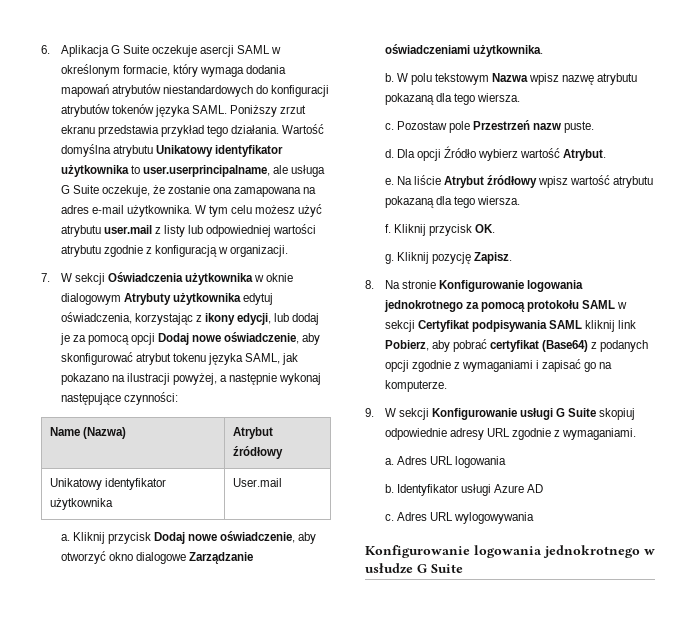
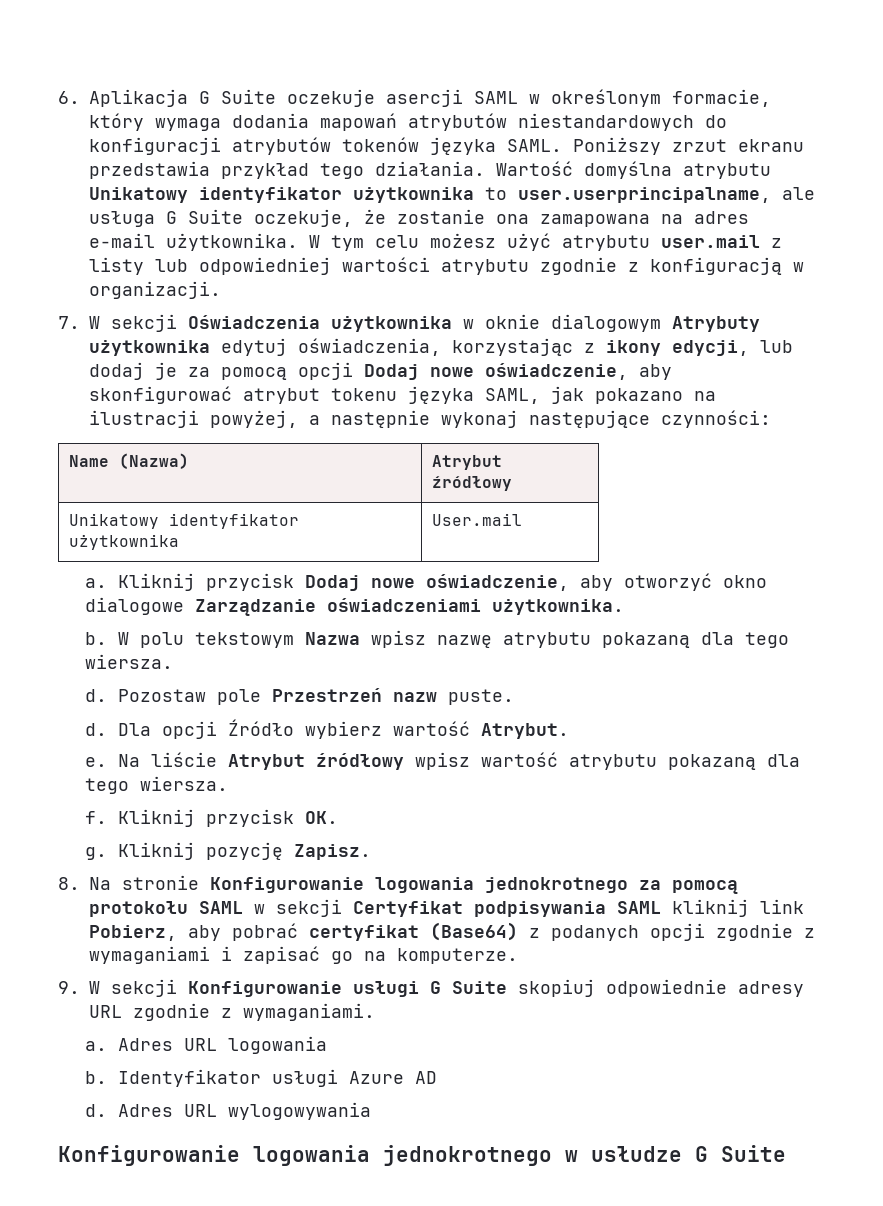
[384,123,394,130] c. -> [85,689,108,702] d.
[384,514,394,521] c. -> [85,1104,108,1117] d.

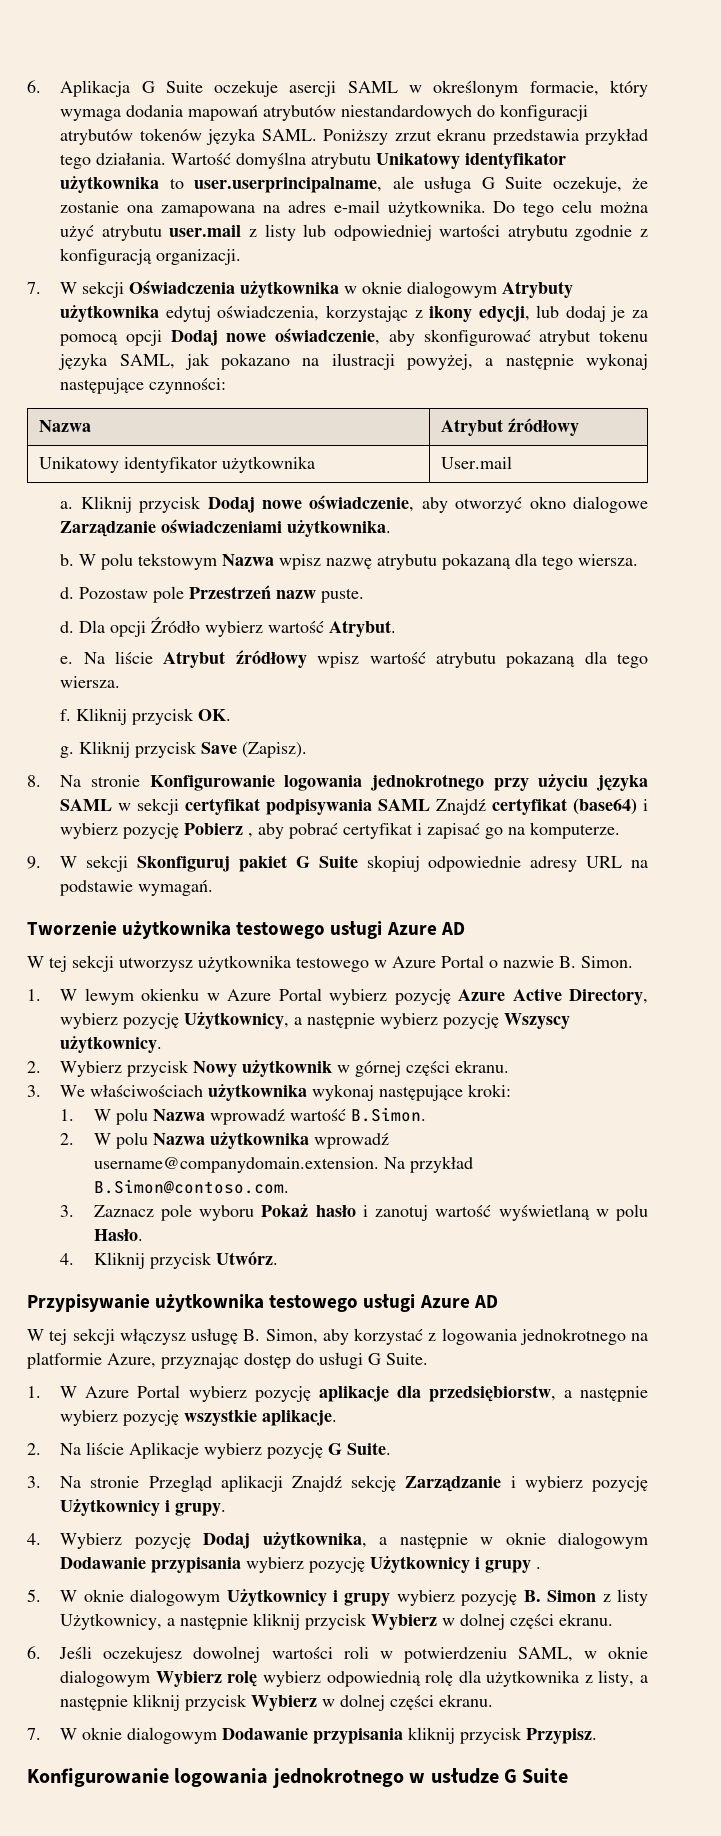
[309,233,496,251] W tym celu możesz -> [493,200,648,217] Do tego celu można
[793,262,804,272] w -> (153, 256) none
[68,453,189,469] Name (Nazwa) -> [39,420,92,432] Nazwa
[206,842,372,860] pozycję Zapisz. -> [135,741,308,758] przycisk Save (Zapisz).
[639,880,738,894] [89,901,188,917] za pomocą protokołu -> [493,774,649,791] przy użyciu języka
[353,901,463,917] Certyfikat -> [185,798,261,815] certyfikat
[672,899,804,917] [89,922,815,941] [89,946,210,964] kliknij link Pobierz, aby pobrać certyfikat (Base64) z podanych opcji zgodnie z wymaganiami -> [436,798,648,815] [60,822,414,839] Znajdź certyfikat (base64) i wybierz pozycję Pobierz , aby pobrać certyfikat
[188,981,419,997] Konfigurowanie usługi -> [137,855,287,872] Skonfiguruj pakiet
[133,1003,375,1021] [85,1036,328,1054] [85,1069,438,1087] [85,1102,372,1120] zgodnie z wymaganiami. // a. Adres URL logowania // b. Identyfikator usługi Azure AD // d. Adres URL wylogowywania -> [630,860,648,868] [60,880,214,896] [27,921,465,939] [27,955,633,972] [27,988,649,1005] [60,1012,571,1029] [60,1036,163,1053] [27,1060,510,1077] [27,1084,512,1101] [60,1107,426,1125] [60,1132,389,1149] [93,1156,473,1173] [93,1179,289,1194] [60,1204,648,1221] [93,1229,143,1241] [60,1251,278,1269] [27,1294,498,1312] [27,1328,648,1345] [27,1352,428,1369] [27,1385,648,1402] [60,1409,338,1426] [27,1442,392,1459] [27,1475,649,1492] [60,1499,227,1516] [27,1532,649,1549] [60,1556,542,1573] [27,1589,649,1606] [60,1613,614,1630] [27,1646,648,1663] [60,1670,648,1687] [60,1694,494,1711] [27,1727,598,1744] na podstawie wymagań. // Tworzenie użytkownika testowego usługi Azure AD // W tej sekcji utworzysz użytkownika testowego w Azure Portal o nazwie B. Simon. // 1. W lewym okienku w Azure Portal wybierz pozycję Azure Active Directory, wybierz pozycję Użytkownicy, a następnie wybierz pozycję Wszyscy użytkownicy. // 2. Wybierz przycisk Nowy użytkownik w górnej części ekranu. // 3. We właściwościach użytkownika wykonaj następujące kroki: // 1. W polu Nazwa wprowadź wartość B.Simon. // 2. W polu Nazwa użytkownika wprowadź username@companydomain.extension. Na przykład B.Simon@contoso.com. // 3. Zaznacz pole wyboru Pokaż hasło i zanotuj wartość wyświetlaną w polu Hasło. // 4. Kliknij przycisk Utwórz. // Przypisywanie użytkownika testowego usługi Azure AD // W tej sekcji włączysz usługę B. Simon, aby korzystać z logowania jednokrotnego na platformie Azure, przyznając dostęp do usługi G Suite. // 1. W Azure Portal wybierz pozycję aplikacje dla przedsiębiorstw, a następnie wybierz pozycję wszystkie aplikacje. // 2. Na liście Aplikacje wybierz pozycję G Suite. // 3. Na stronie Przegląd aplikacji Znajdź sekcję Zarządzanie i wybierz pozycję Użytkownicy i grupy. // 4. Wybierz pozycję Dodaj użytkownika, a następnie w oknie dialogowym Dodawanie przypisania wybierz pozycję Użytkownicy i grupy . // 5. W oknie dialogowym Użytkownicy i grupy wybierz pozycję B. Simon z listy Użytkownicy, a następnie kliknij przycisk Wybierz w dolnej części ekranu. // 6. Jeśli oczekujesz dowolnej wartości roli w potwierdzeniu SAML, w oknie dialogowym Wybierz rolę wybierz odpowiednią rolę dla użytkownika z listy, a następnie kliknij przycisk Wybierz w dolnej części ekranu. // 7. W oknie dialogowym Dodawanie przypisania kliknij przycisk Przypisz.

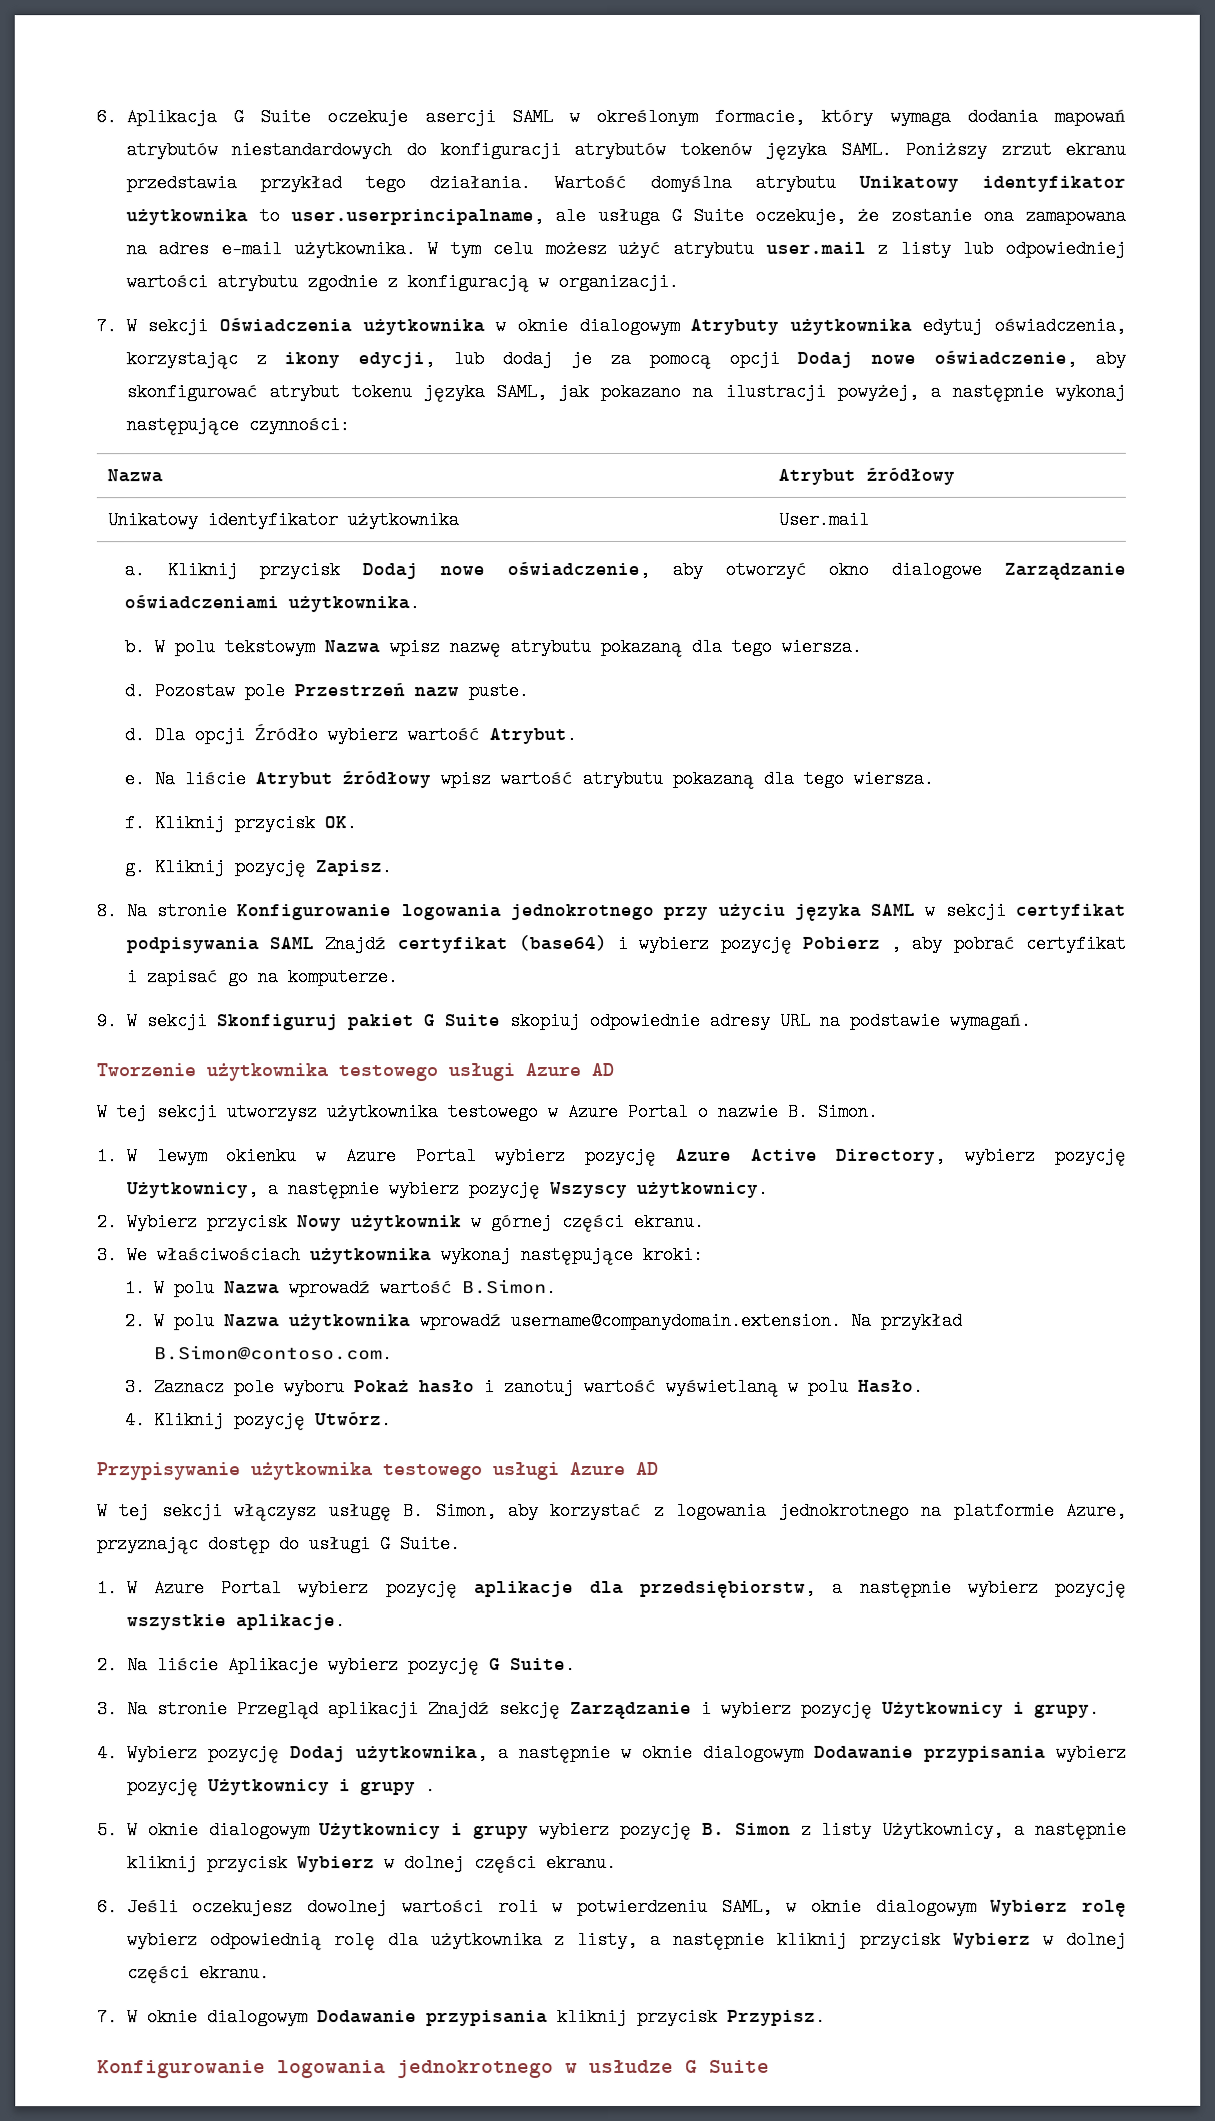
[493,200,648,217] Do tego celu można -> [427,240,607,259] W tym celu możesz
(153, 256) none -> [537,273,549,292] w
[135,741,308,758] przycisk Save (Zapisz). -> [233,858,392,878] pozycję Zapisz.
[149,1252,212,1269] przycisk -> [234,1411,307,1431] pozycję

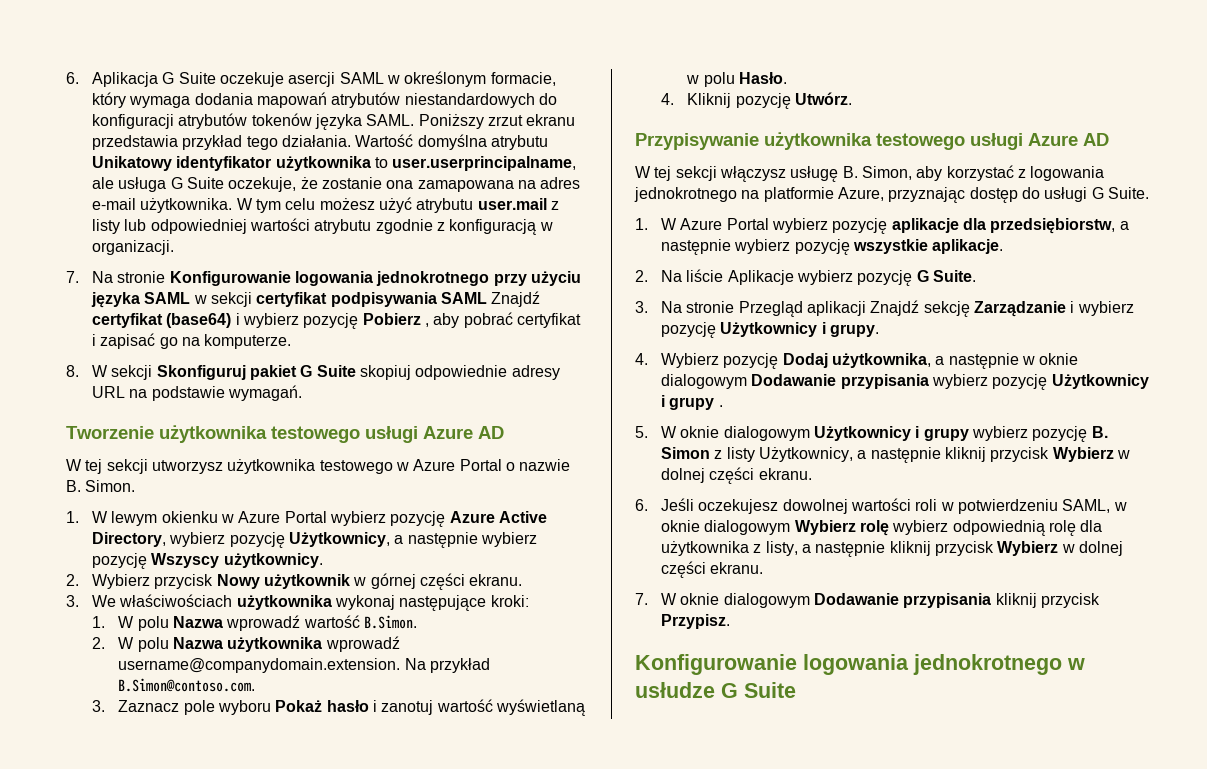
[125,316,1126,336] [125,349,1127,370] [125,382,1126,403] [125,416,350,436] [107,469,164,483] [778,467,956,485] [107,511,460,530] [778,510,870,529] [123,560,1126,580] [123,594,420,613] [123,637,862,658] [123,682,529,701] [123,724,577,745] [123,769,934,789] [123,814,357,833] [123,858,392,878] [96,902,117,921] W sekcji Oświadczenia użytkownika w oknie dialogowym Atrybuty użytkownika edytuj oświadczenia, korzystając z ikony edycji, lub dodaj je za pomocą opcji Dodaj nowe oświadczenie, aby skonfigurować atrybut tokenu języka SAML, jak pokazano na ilustracji powyżej, a następnie wykonaj następujące czynności: // Nazwa | Atrybut źródłowy // Unikatowy identyfikator użytkownika | User.mail // a. Kliknij przycisk Dodaj nowe oświadczenie, aby otworzyć okno dialogowe Zarządzanie oświadczeniami użytkownika. // b. W polu tekstowym Nazwa wpisz nazwę atrybutu pokazaną dla tego wiersza. // d. Pozostaw pole Przestrzeń nazw puste. // d. Dla opcji Źródło wybierz wartość Atrybut. // e. Na liście Atrybut źródłowy wpisz wartość atrybutu pokazaną dla tego wiersza. // f. Kliknij przycisk OK. // g. Kliknij pozycję Zapisz. // 8. -> (79, 277) none
[96,1012,117,1031] 9. -> [66,365,79,377] 8.

